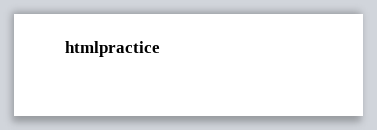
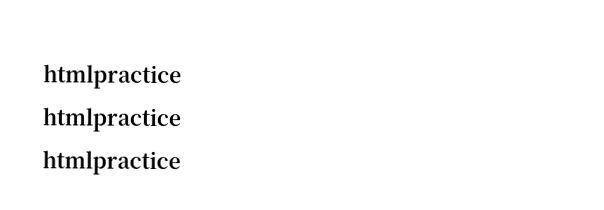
[65,41,160,57] htmlpractice -> [43,64,182,90] [42,107,181,133] [42,150,181,176] htmlpractice // htmlpractice // htmlpractice

